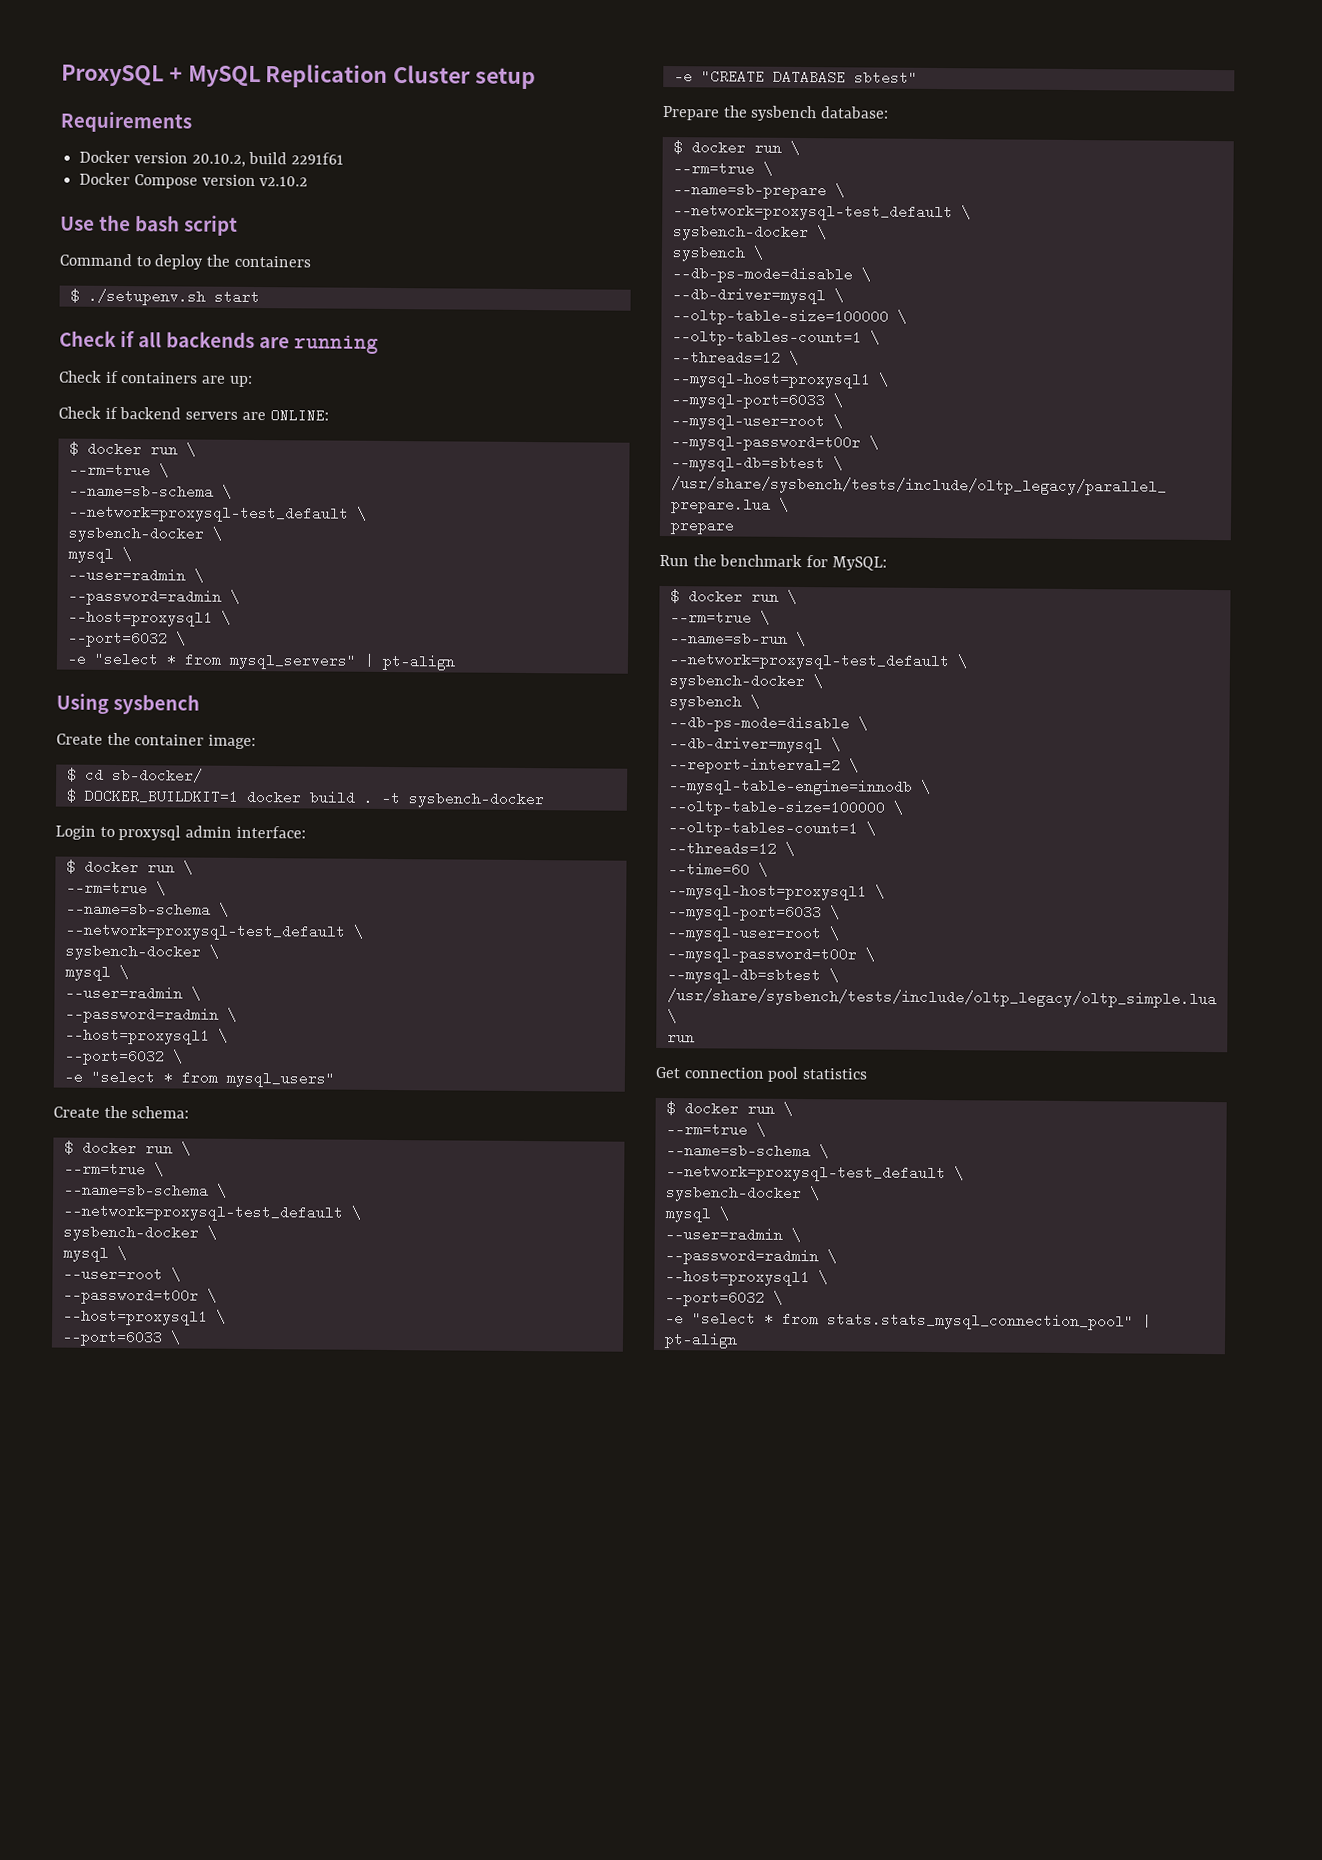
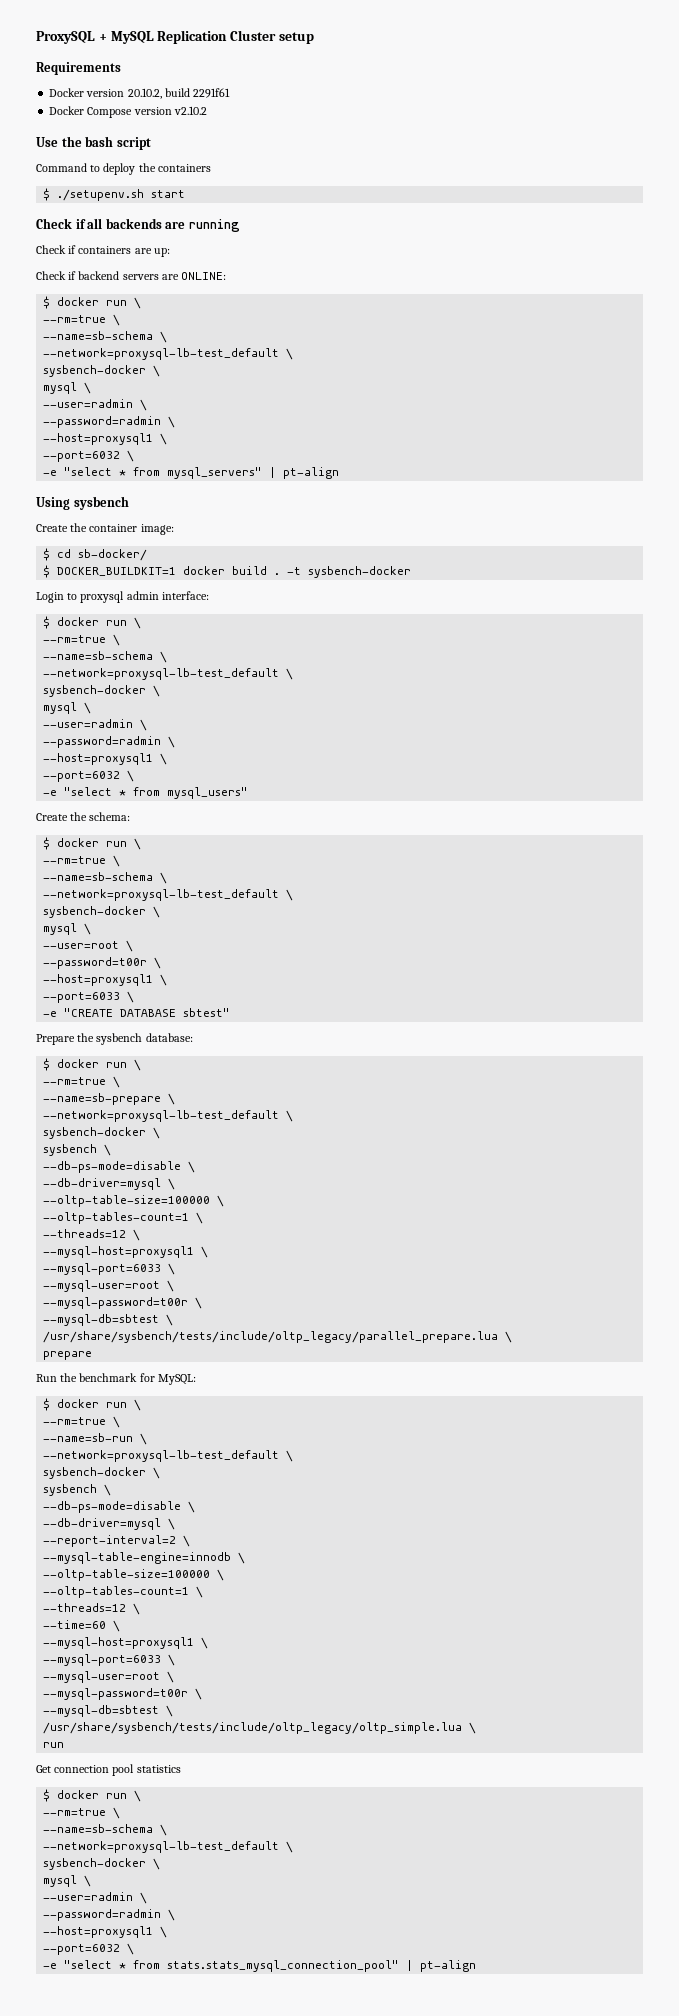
[67,504,349,523] --network=proxysql-test_default -> [43,348,280,360] --network=proxysql-lb-test_default
[64,922,346,941] --network=proxysql-test_default -> [43,668,280,680] --network=proxysql-lb-test_default
[62,1203,343,1222] --network=proxysql-test_default -> [43,889,280,901] --network=proxysql-lb-test_default
[672,203,953,222] --network=proxysql-test_default -> [43,1110,280,1122] --network=proxysql-lb-test_default
[668,652,950,671] --network=proxysql-test_default -> [43,1450,280,1462] --network=proxysql-lb-test_default
[665,1164,946,1183] --network=proxysql-test_default -> [43,1841,280,1853] --network=proxysql-lb-test_default

